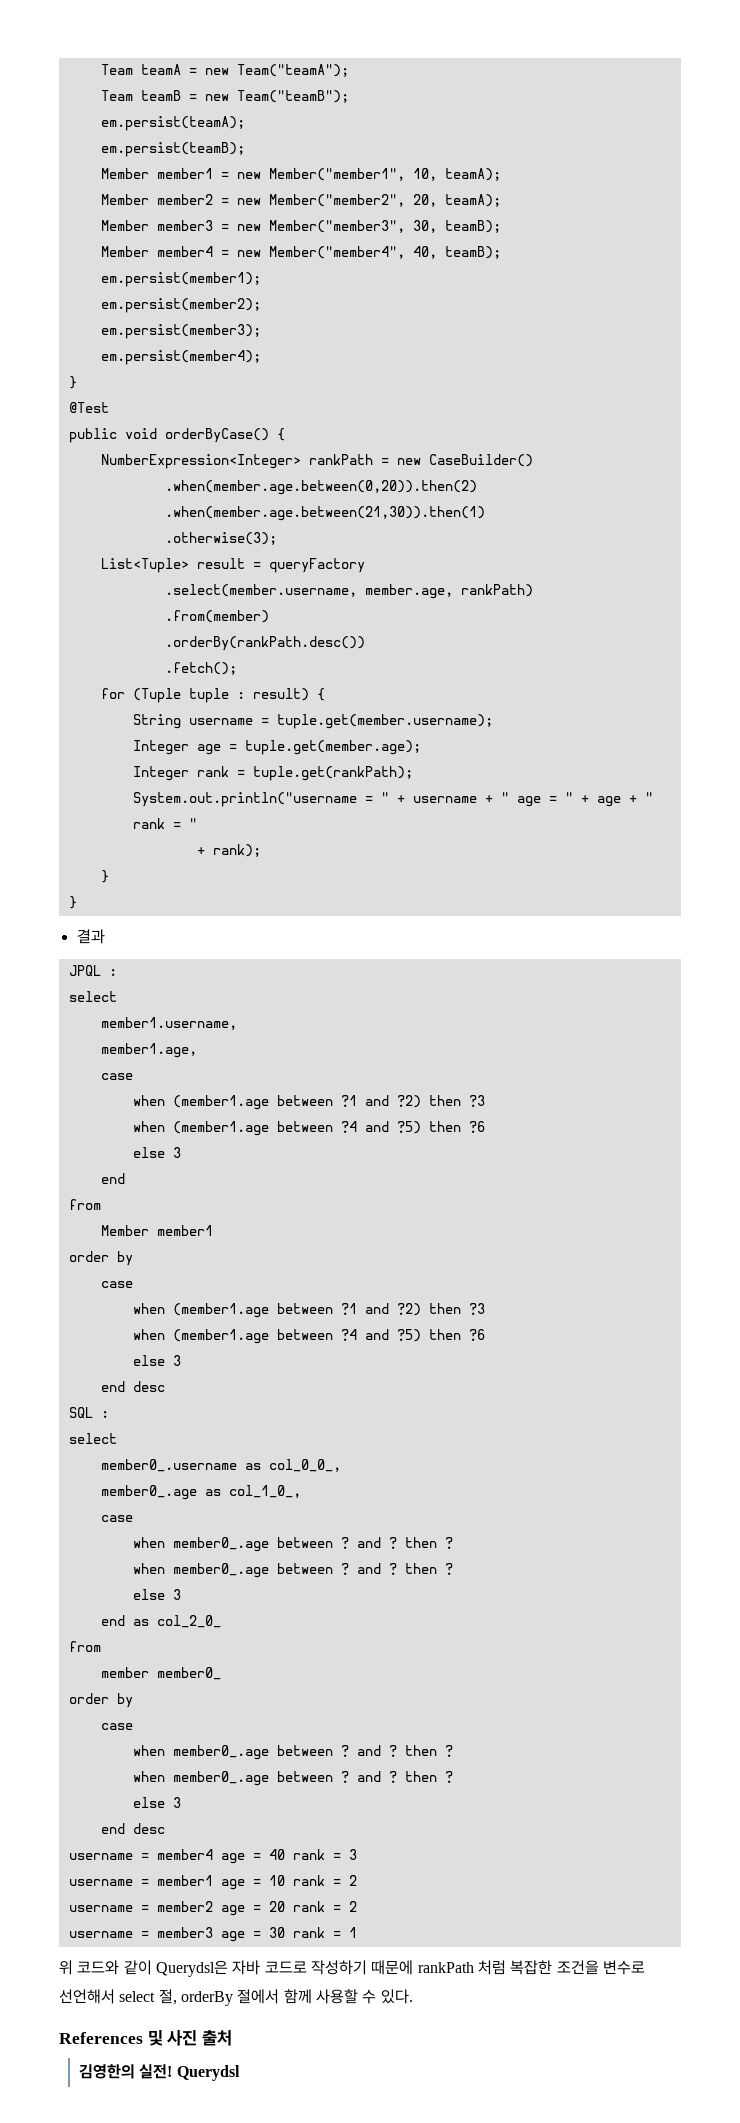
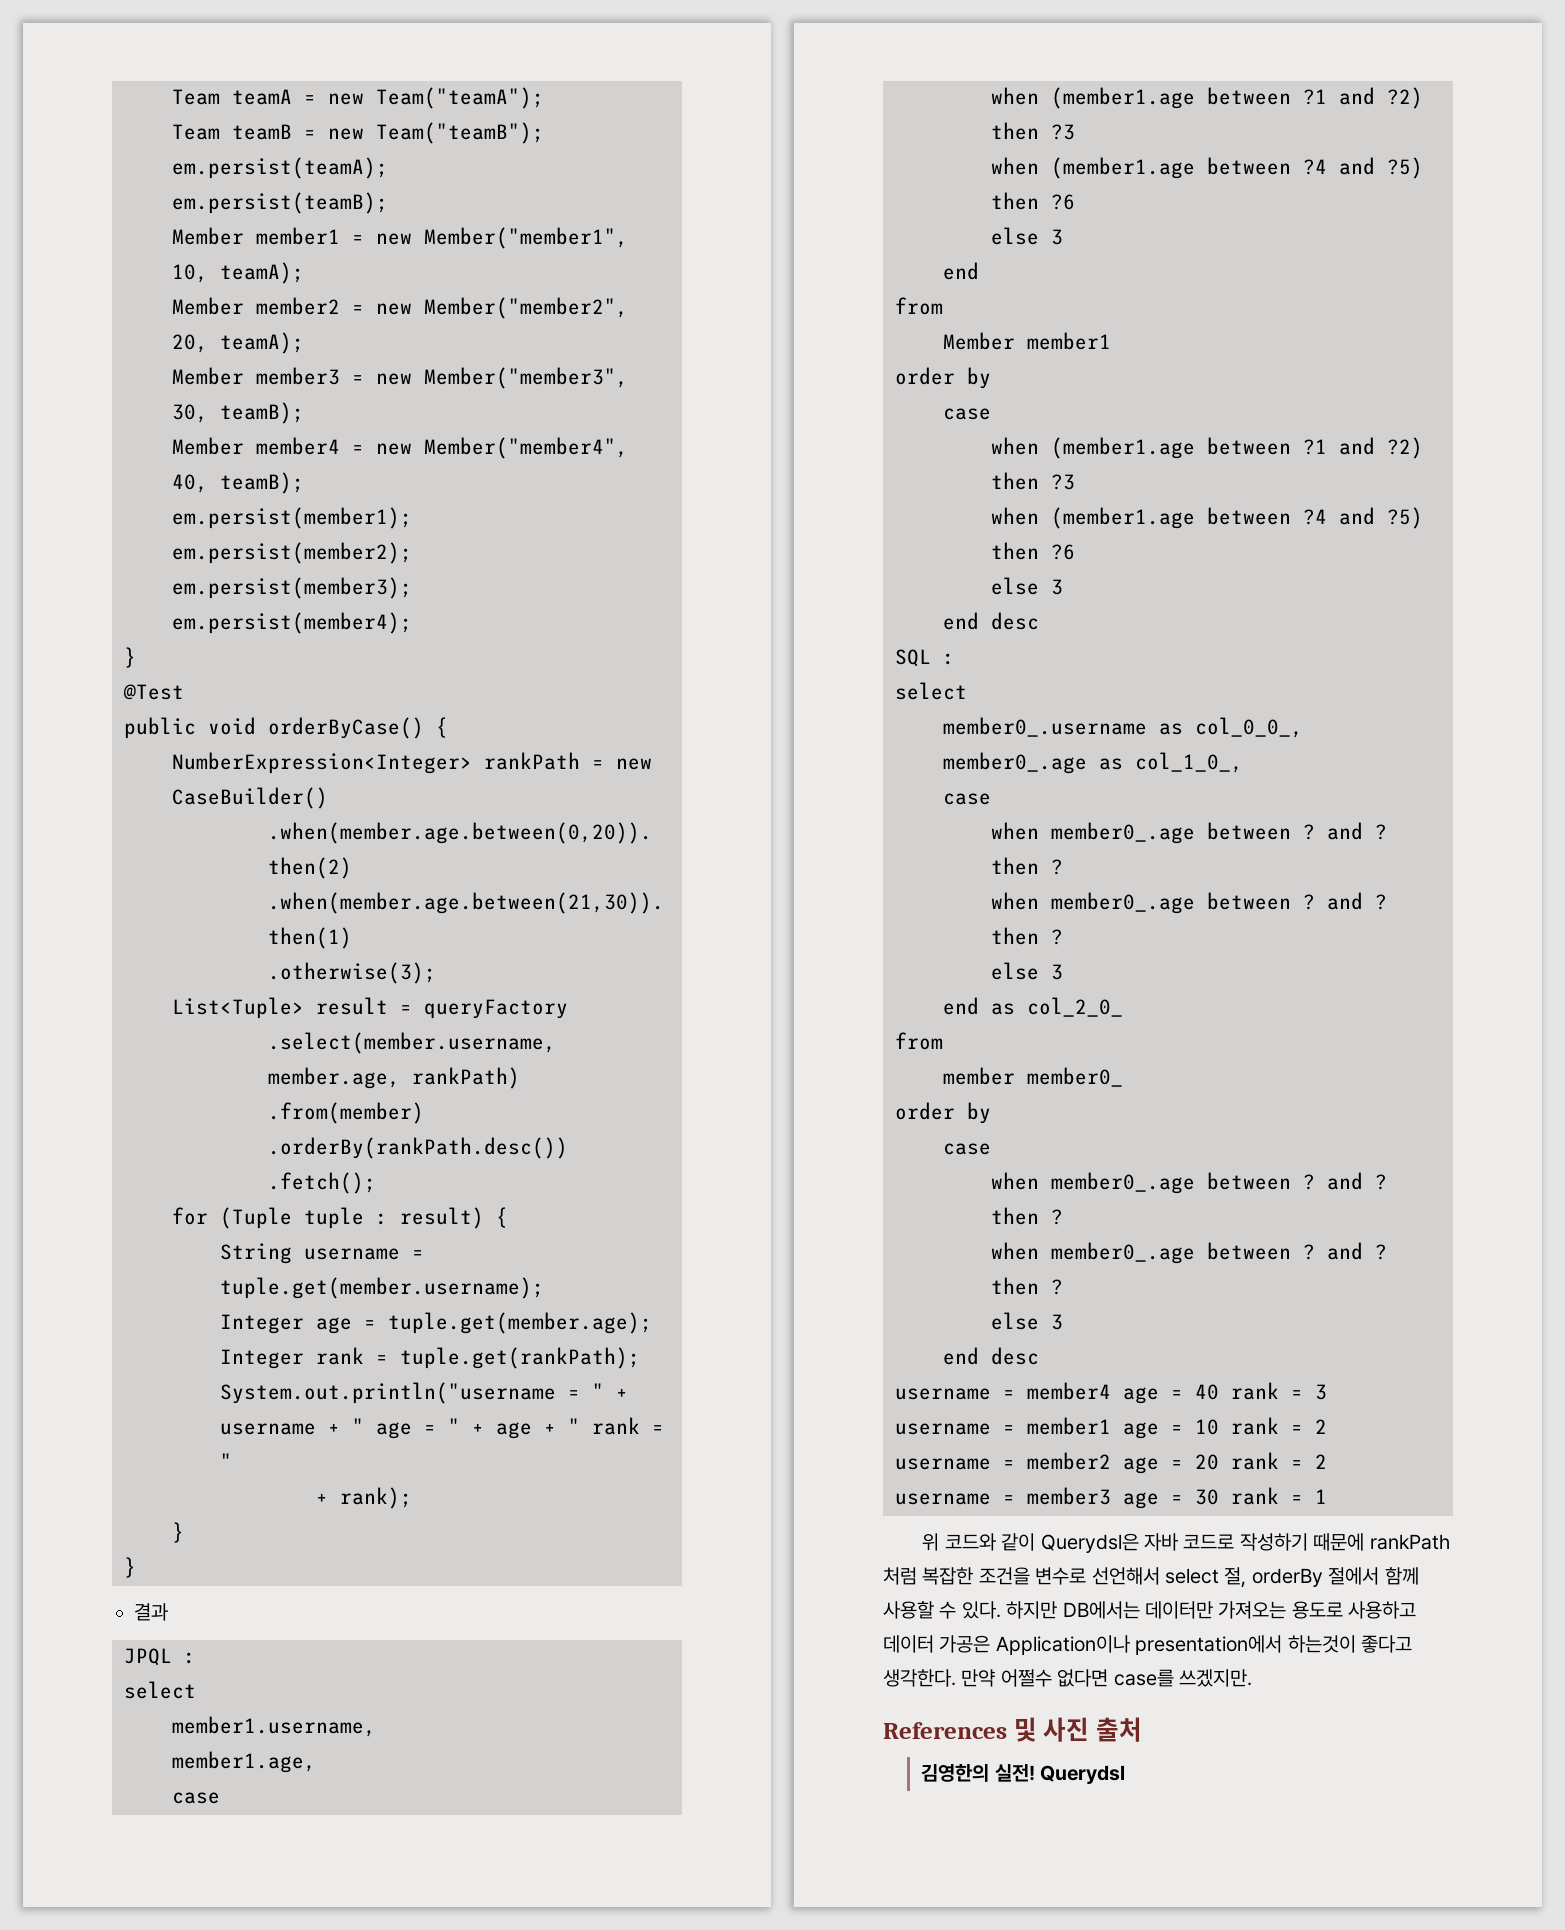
(413, 1996) none -> [1006,1601,1417,1619] [883,1635,1412,1655] [883,1669,1252,1687] 하지만 DB에서는 데이터만 가져오는 용도로 사용하고 데이터 가공은 Application이나 presentation에서 하는것이 좋다고 생각한다. 만약 어쩔수 없다면 case를 쓰겠지만.

